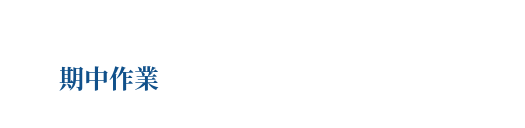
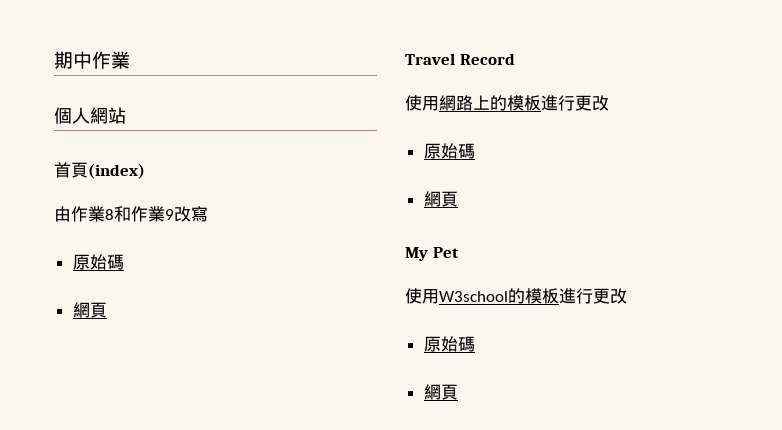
(159, 78) none -> [54,107,126,124] [54,162,145,179] [54,206,208,222] [72,254,124,270] [72,302,107,318] [405,53,515,65] [405,95,609,111] [423,143,475,159] [423,191,458,207] [405,247,459,261] [405,288,627,304] [423,336,475,352] [423,384,458,400] // 個人網站 // 首頁(index) // 由作業8和作業9改寫 // 原始碼 // 網頁 // Travel Record // 使用網路上的模板進行更改 // 原始碼 // 網頁 // My Pet // 使用W3school的模板進行更改 // 原始碼 // 網頁

